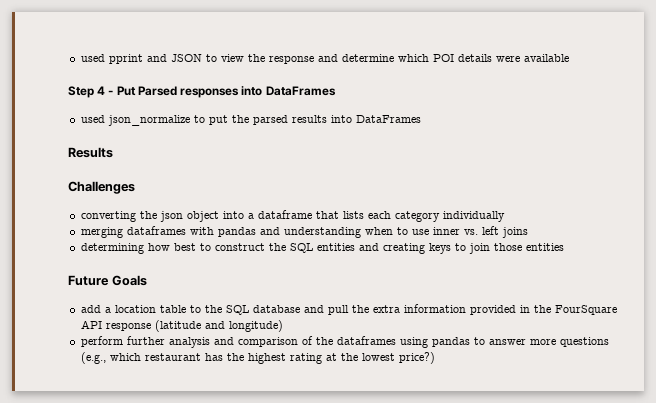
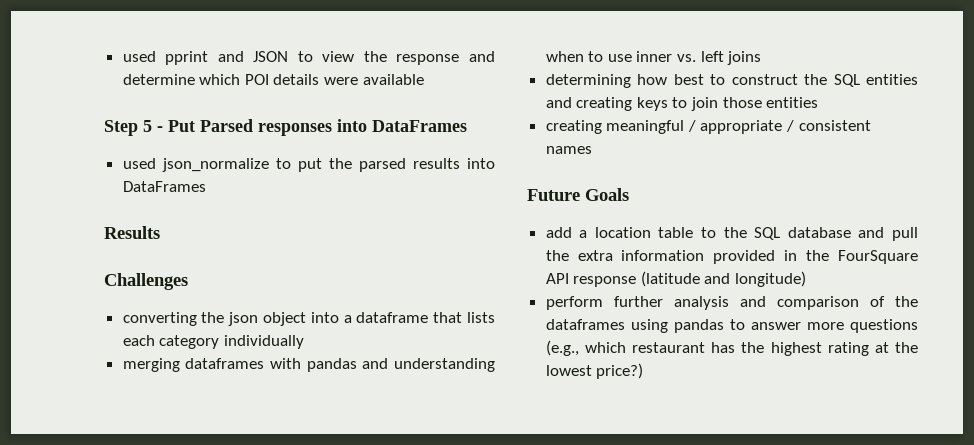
[97,86,106,95] 4 -> [143,120,152,132] 5
(564, 247) none -> [545,120,871,134] [545,146,592,154] // creating meaningful / appropriate / consistent names

